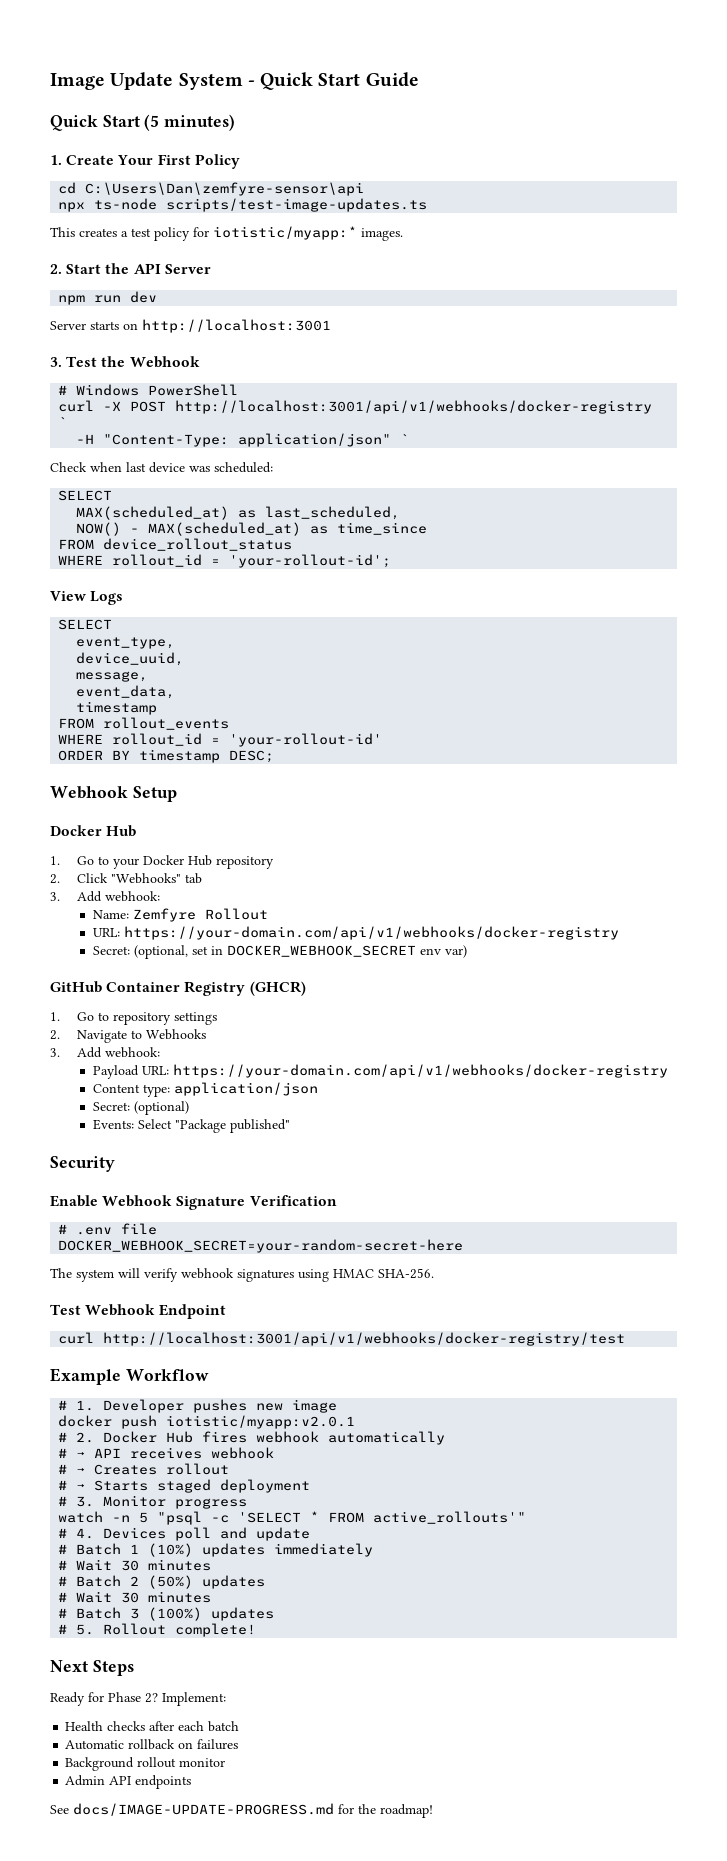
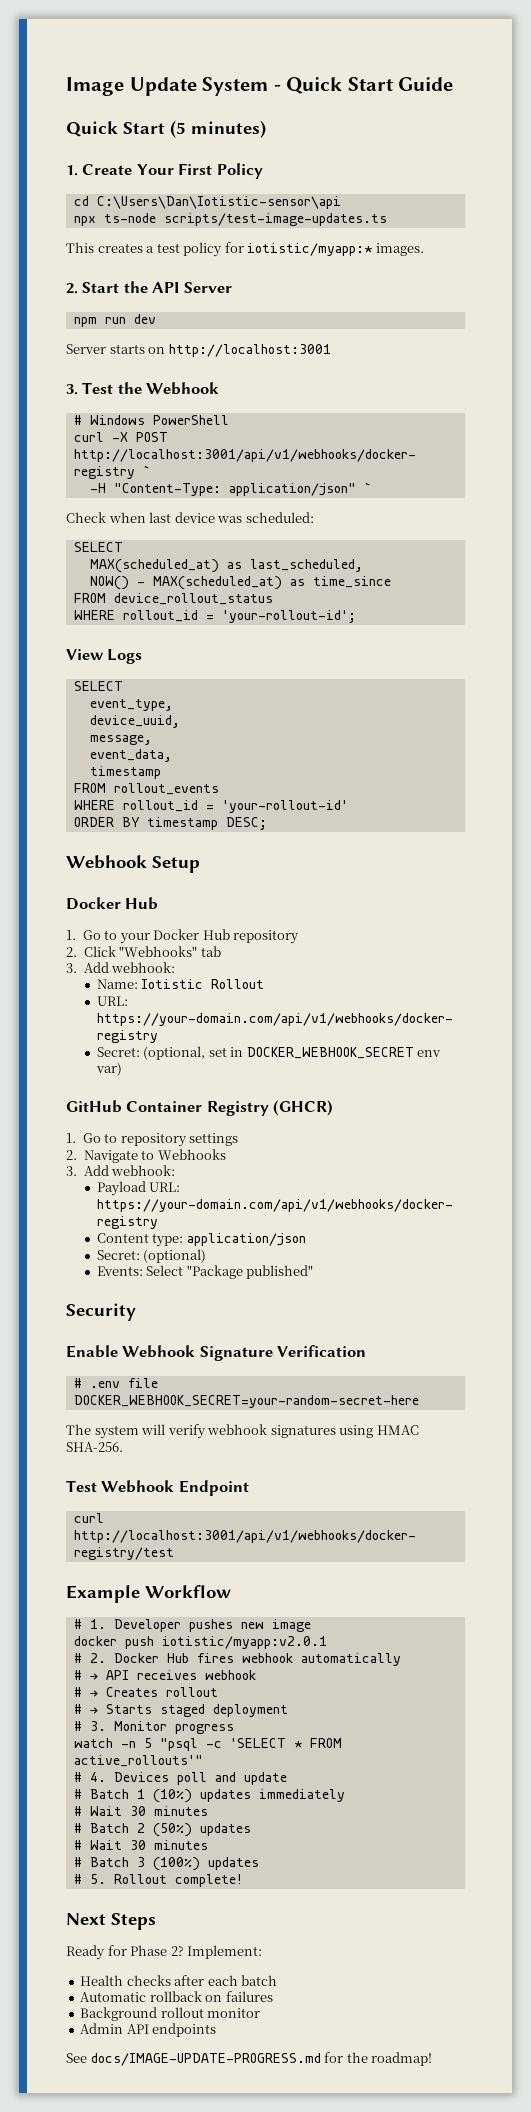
[85,182,365,196] C:\Users\Dan\zemfyre-sensor\api -> [96,196,341,209] C:\Users\Dan\Iotistic-sensor\api
[132,908,196,922] Zemfyre -> [141,979,204,989] Iotistic

